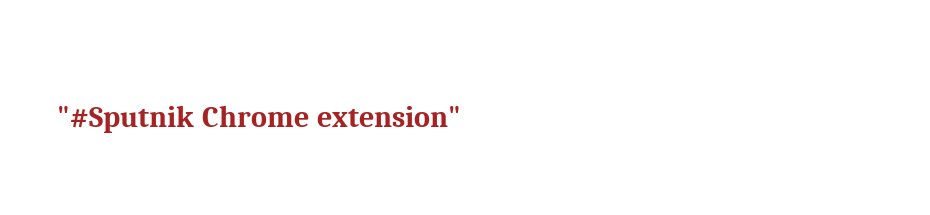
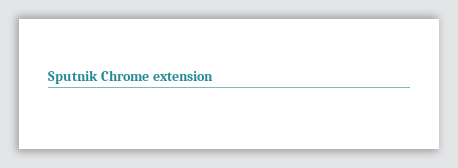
[57,105,462,133] "#Sputnik Chrome extension" -> [48,70,213,84] Sputnik Chrome extension

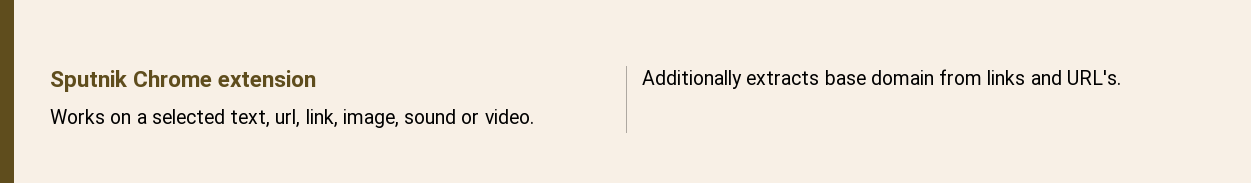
(213, 76) none -> [50,109,534,128] [642,69,1121,89] // Works on a selected text, url, link, image, sound or video. Additionally extracts base domain from links and URL's.

